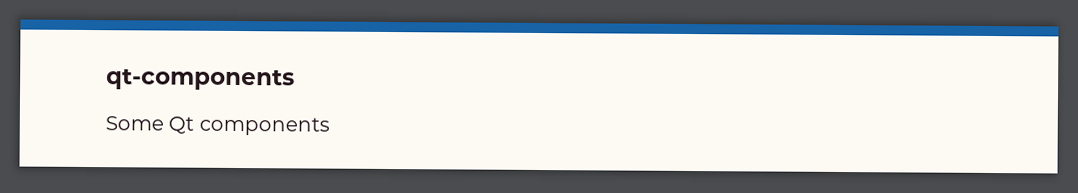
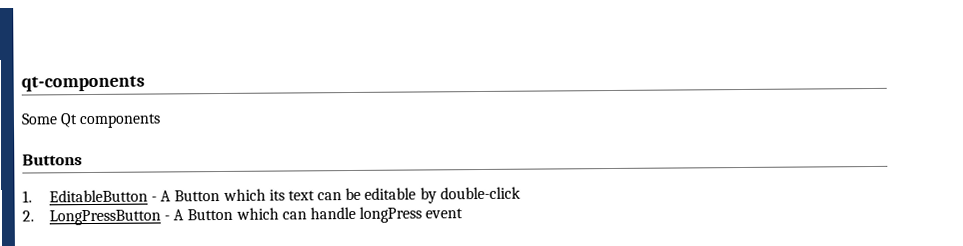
(330, 126) none -> [22,154,83,166] [22,186,521,204] [22,206,464,226] // Buttons // 1. EditableButton - A Button which its text can be editable by double-click // 2. LongPressButton - A Button which can handle longPress event

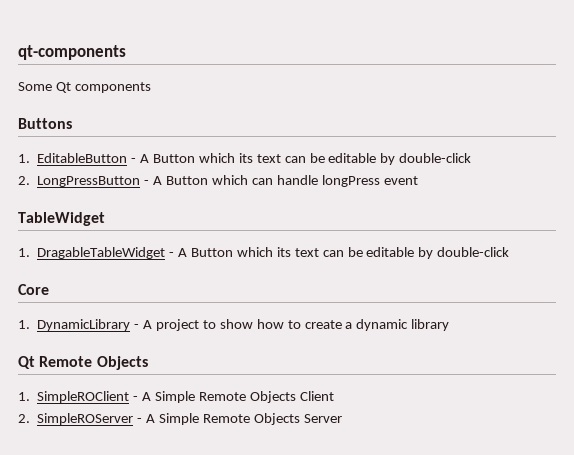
(464, 213) none -> [18,212,105,226] [18,247,510,259] [18,284,49,295] [18,319,450,331] [18,356,148,370] [18,391,334,403] [18,413,342,425] // TableWidget // 1. DragableTableWidget - A Button which its text can be editable by double-click // Core // 1. DynamicLibrary - A project to show how to create a dynamic library // Qt Remote Objects // 1. SimpleROClient - A Simple Remote Objects Client // 2. SimpleROServer - A Simple Remote Objects Server

